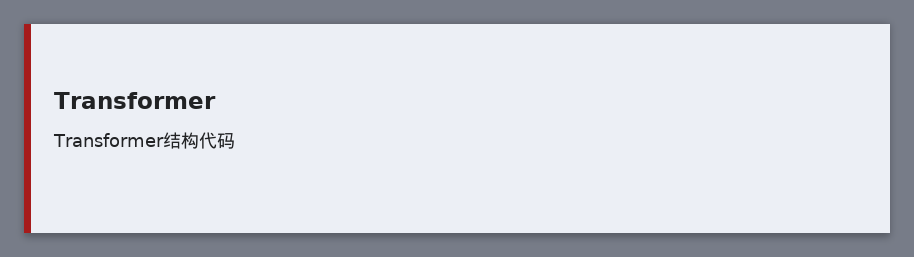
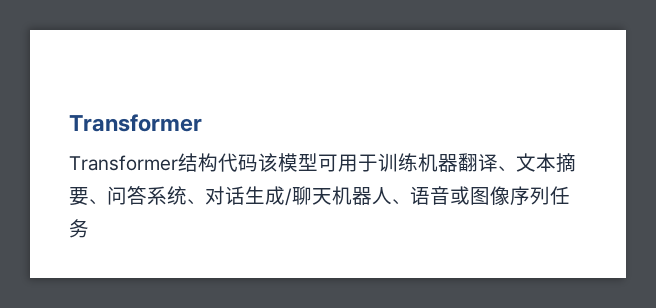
(235, 141) none -> [258,153,576,173] [69,186,570,206] [69,219,89,238] 该模型可用于训练机器翻译、文本摘要、问答系统、对话生成/聊天机器人、语音或图像序列任务

